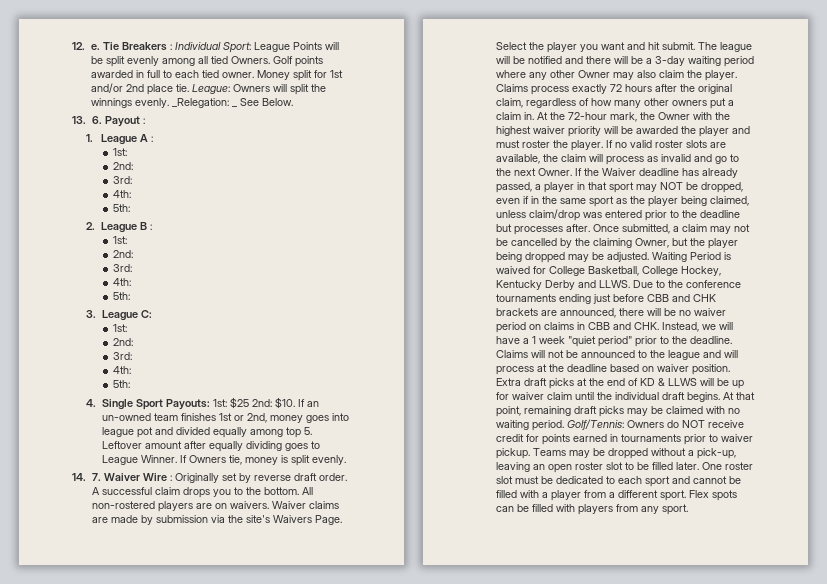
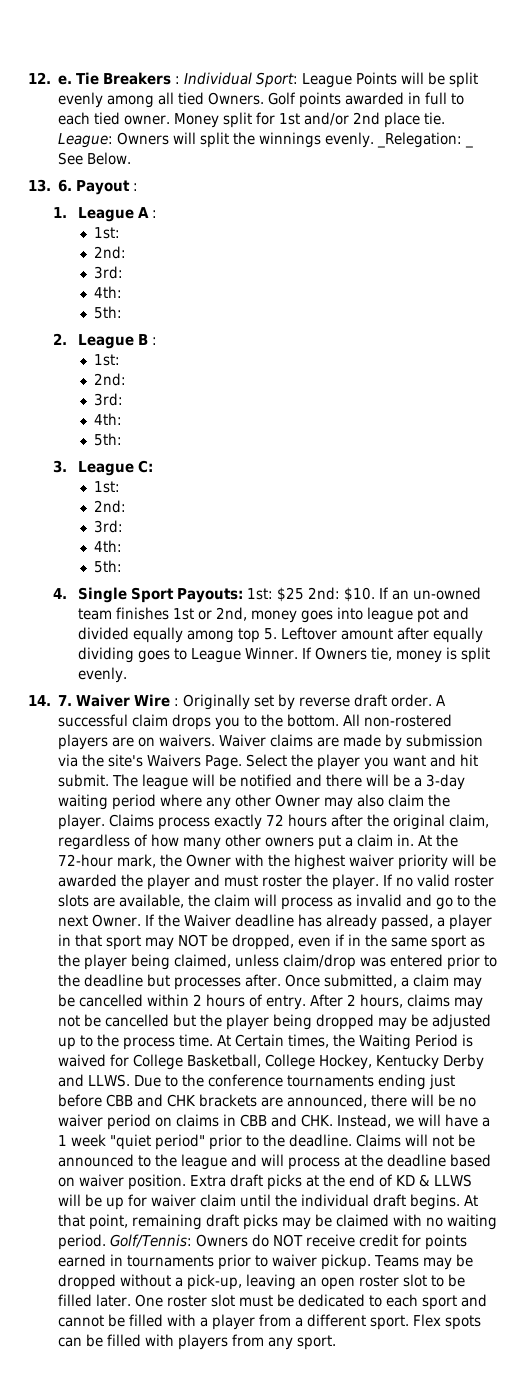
[733,224,750,232] [495,238,669,248] not be cancelled by the claiming Owner, -> [58,994,484,1010] [58,1014,170,1027] be cancelled within 2 hours of entry. After 2 hours, claims may not be cancelled
[606,252,649,262] adjusted. -> [432,1014,492,1030] [58,1034,356,1050] adjusted up to the process time. At Certain times, the

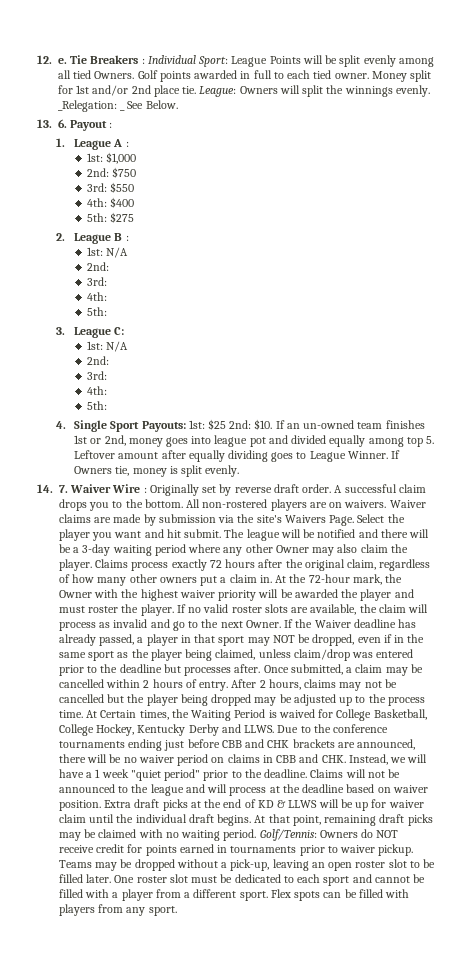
[93,246,126,259] [93,266,123,279] [93,286,122,298] [93,306,122,319] // 2nd: // 3rd: // 4th: // 5th: -> [106,152,137,164] [87,167,137,178] [87,182,135,193] [87,197,135,208] [87,212,135,223] $1,000 // 2nd: $750 // 3rd: $550 // 4th: $400 // 5th: $275
(120, 360) none -> [106,247,129,258] N/A
(120, 487) none -> [106,341,129,352] N/A

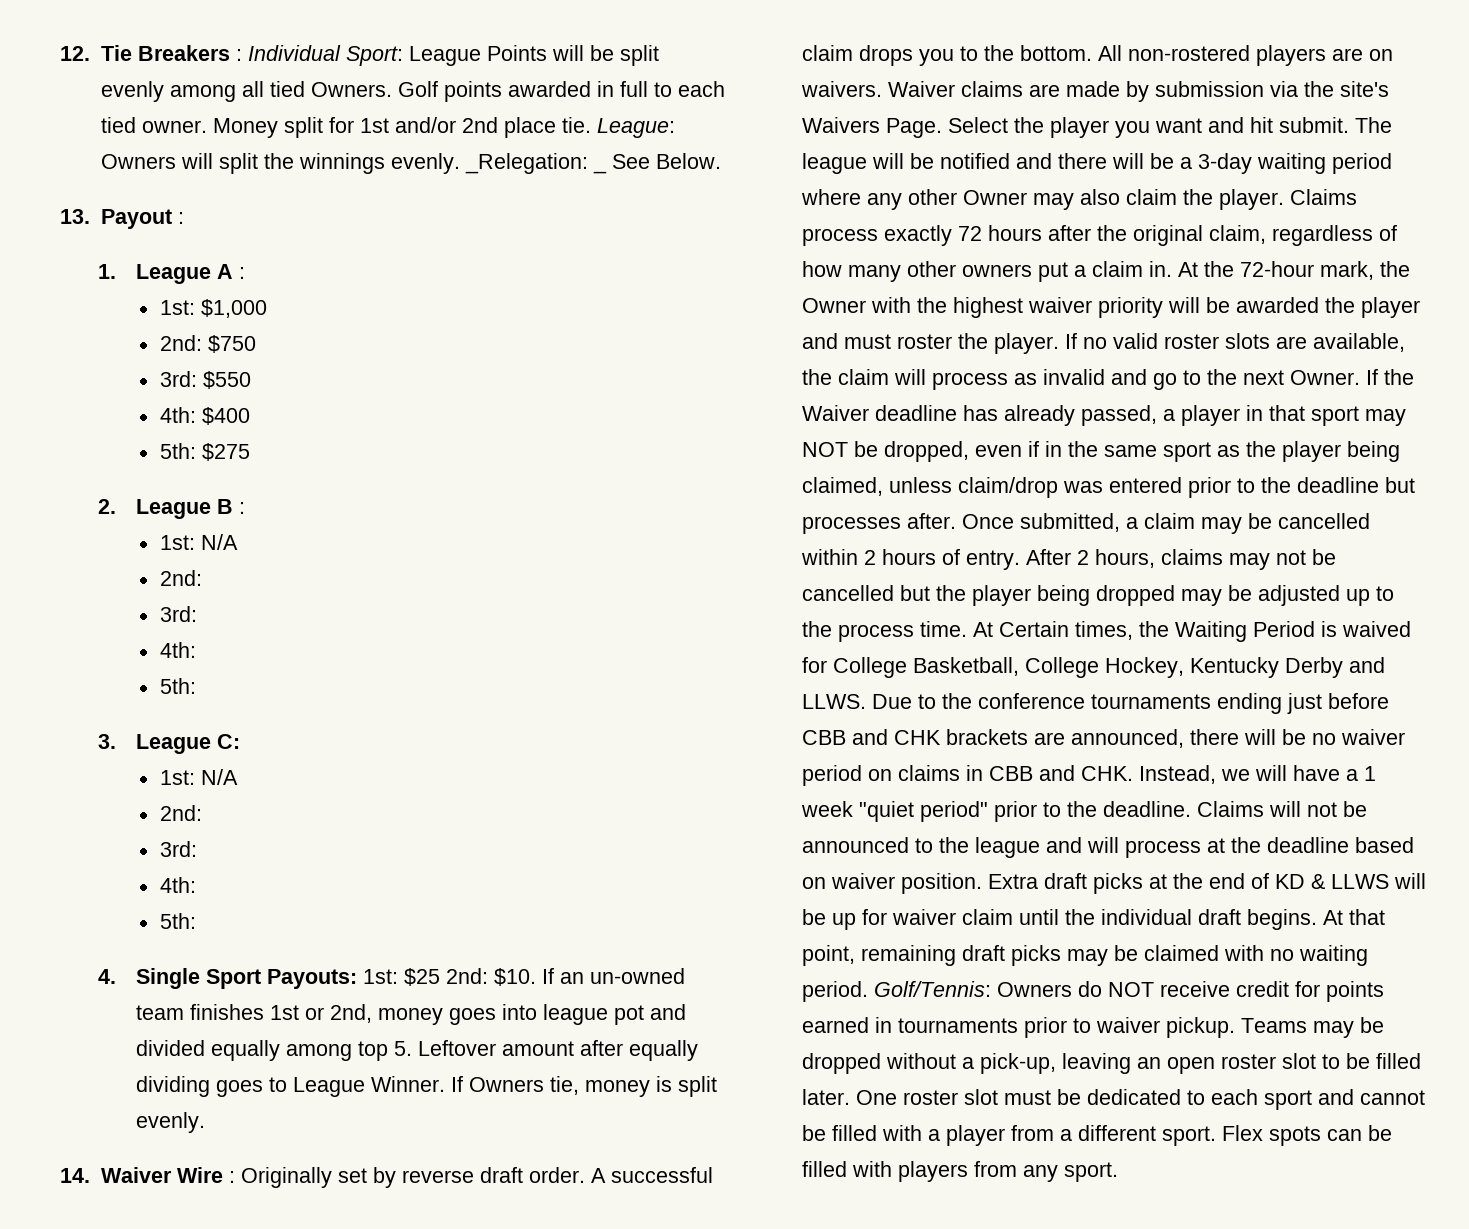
[58,58,67,64] e. -> (90, 53) none
[58,119,67,128] 6. -> (90, 216) none
[59,485,68,493] 7. -> (90, 1175) none

